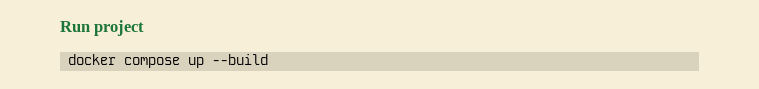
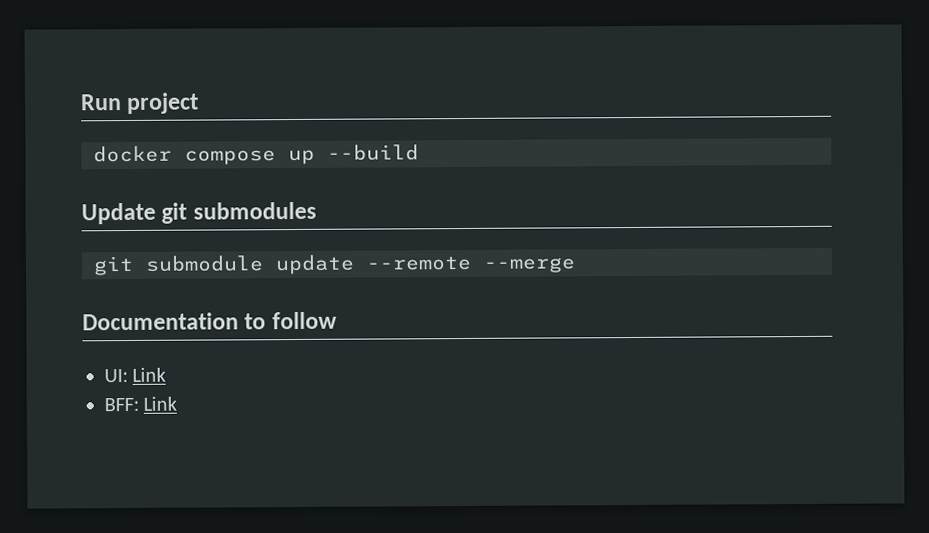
(269, 59) none -> [81,201,317,225] [93,254,576,276] [82,311,337,331] [104,367,167,383] [104,396,178,412] // Update git submodules // git submodule update --remote --merge // Documentation to follow // UI: Link // BFF: Link

